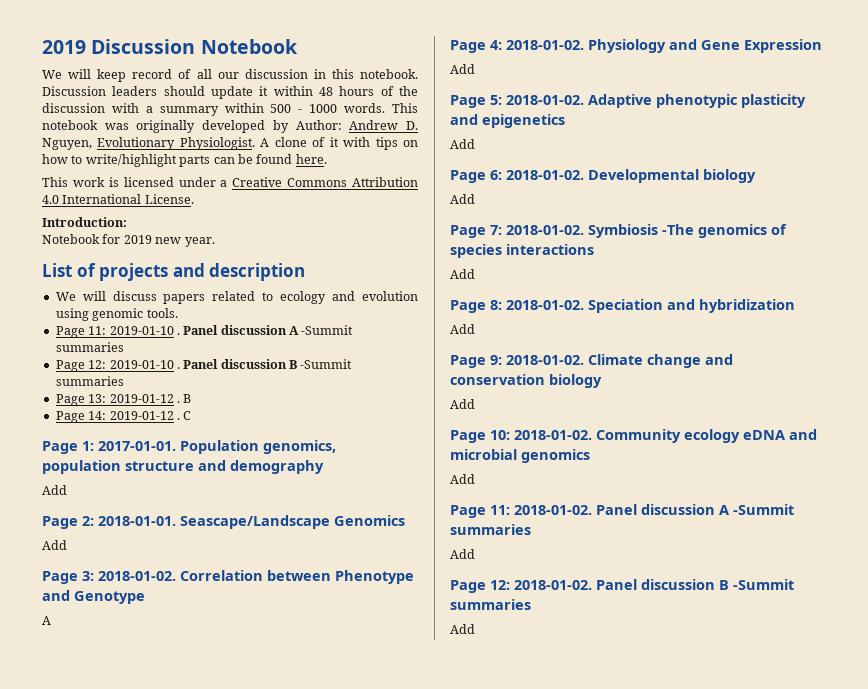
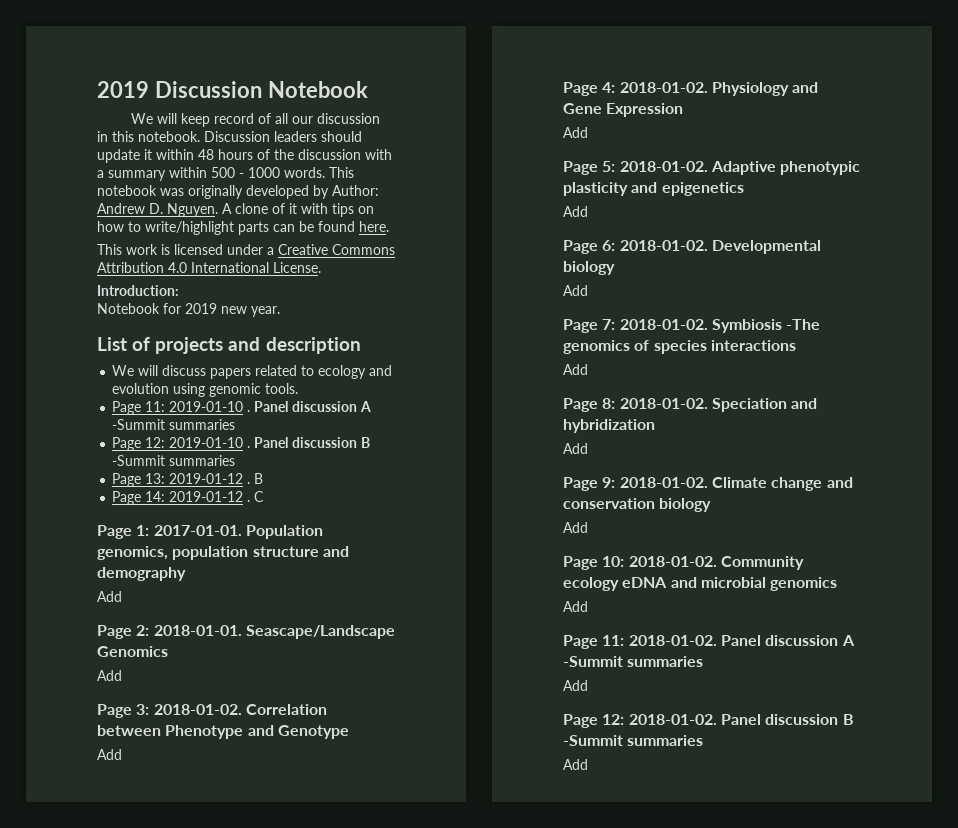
[42,137,255,150] Nguyen, Evolutionary Physiologist. -> [167,203,218,217] Nguyen.
[42,616,51,625] A -> [97,749,122,760] Add

